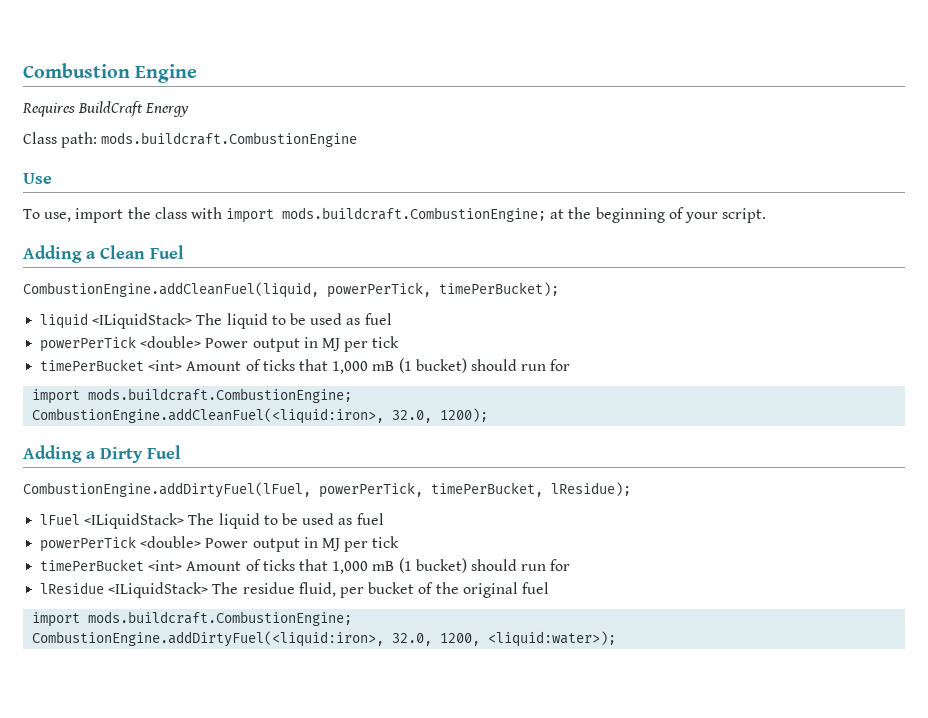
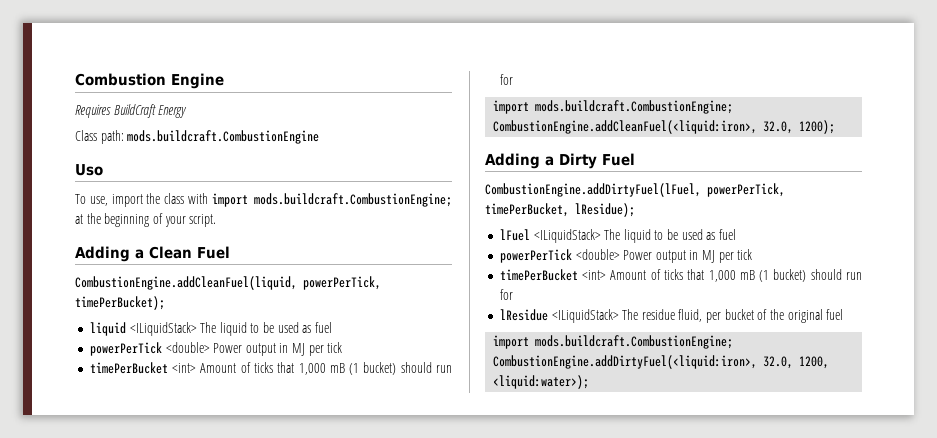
[23,173,52,184] Use -> [75,164,103,176] Uso

